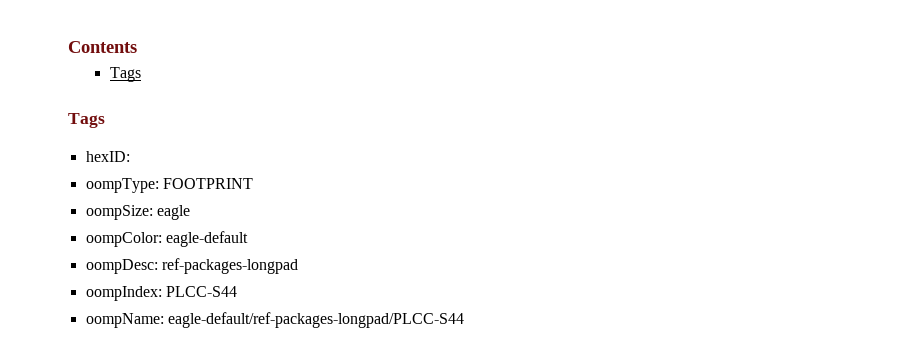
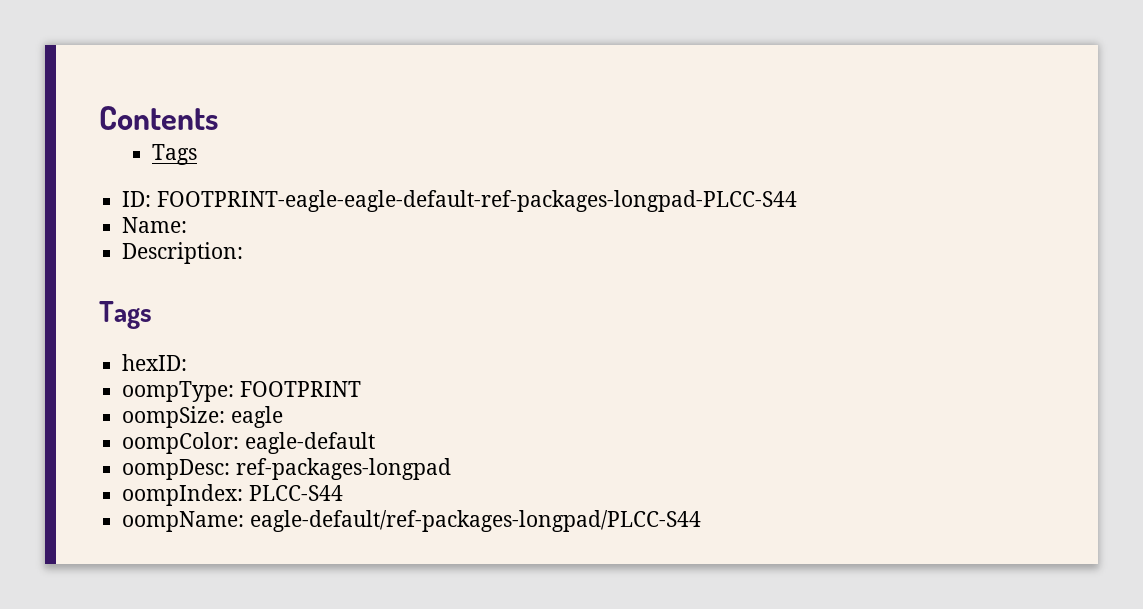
(141, 74) none -> [122,190,797,212] [122,217,188,233] [122,242,244,264] // ID: FOOTPRINT-eagle-eagle-default-ref-packages-longpad-PLCC-S44 // Name: // Description:

